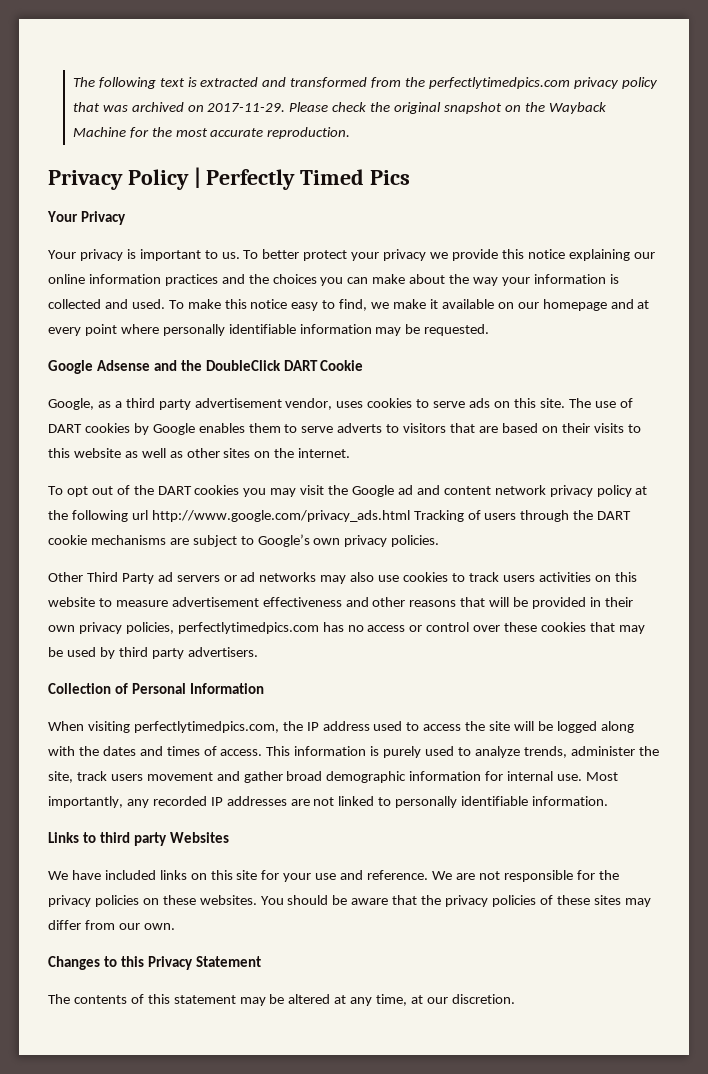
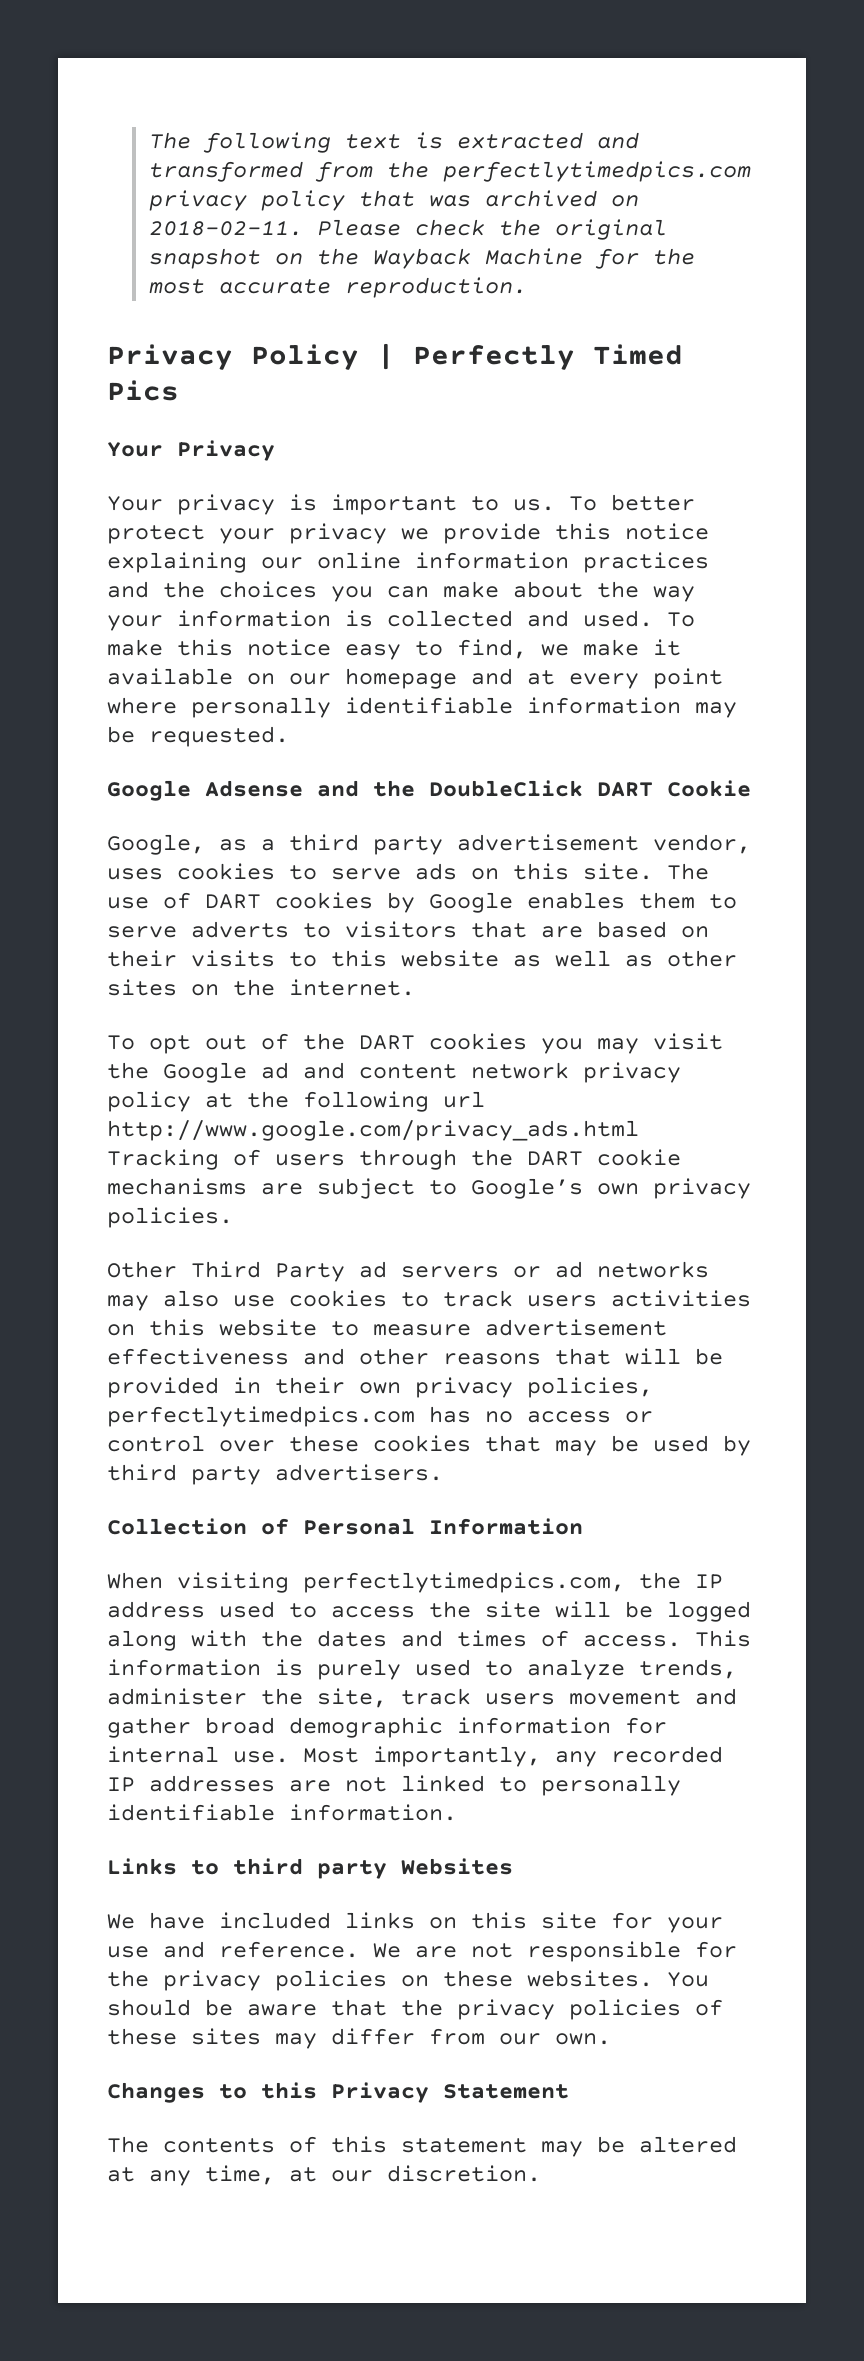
[207,103,286,112] 2017-11-29. -> [148,220,303,236] 2018-02-11.

